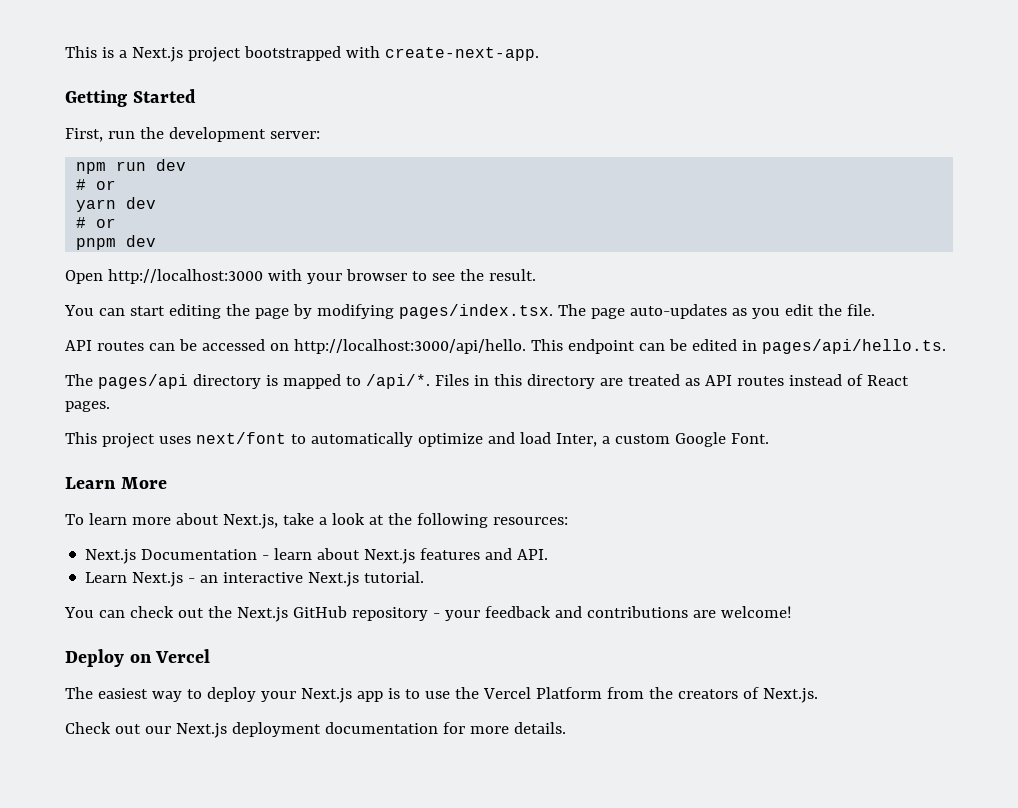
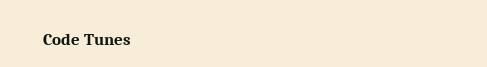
[65,46,539,62] [65,89,196,107] [65,127,320,142] [76,159,187,174] [76,179,117,190] [76,197,157,212] [76,217,117,228] [76,235,157,250] [65,269,536,284] [64,304,875,319] [65,339,946,354] [65,374,909,389] [65,401,110,412] [65,432,769,448] [65,477,167,489] [65,513,568,529] [85,548,549,564] [85,571,425,587] [64,606,792,622] [65,649,211,667] [65,687,818,703] [65,722,566,738] This is a Next.js project bootstrapped with create-next-app. // Getting Started // First, run the development server: // npm run dev // # or // yarn dev // # or // pnpm dev // Open http://localhost:3000 with your browser to see the result. // You can start editing the page by modifying pages/index.tsx. The page auto-updates as you edit the file. // API routes can be accessed on http://localhost:3000/api/hello. This endpoint can be edited in pages/api/hello.ts. // The pages/api directory is mapped to /api/*. Files in this directory are treated as API routes instead of React pages. // This project uses next/font to automatically optimize and load Inter, a custom Google Font. // Learn More // To learn more about Next.js, take a look at the following resources: // Next.js Documentation - learn about Next.js features and API. // Learn Next.js - an interactive Next.js tutorial. // You can check out the Next.js GitHub repository - your feedback and contributions are welcome! // Deploy on Vercel // The easiest way to deploy your Next.js app is to use the Vercel Platform from the creators of Next.js. // Check out our Next.js deployment documentation for more details. -> [43,33,132,45] Code Tunes

